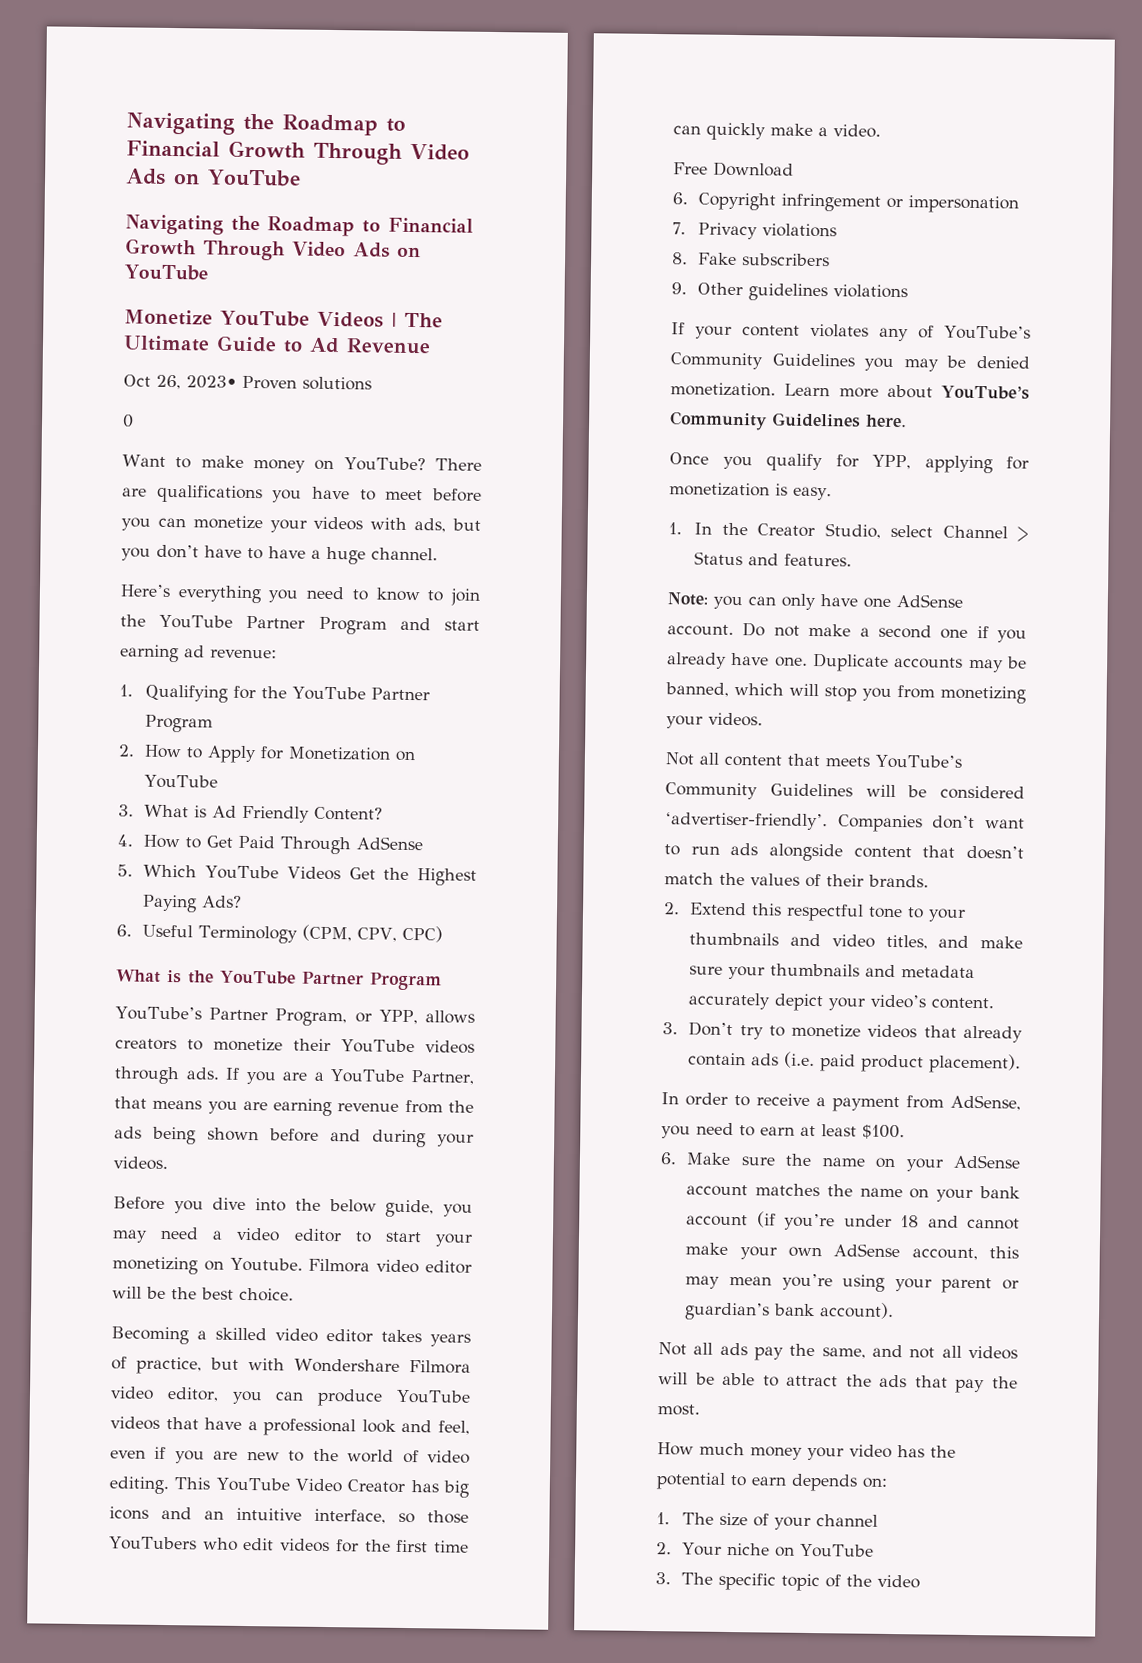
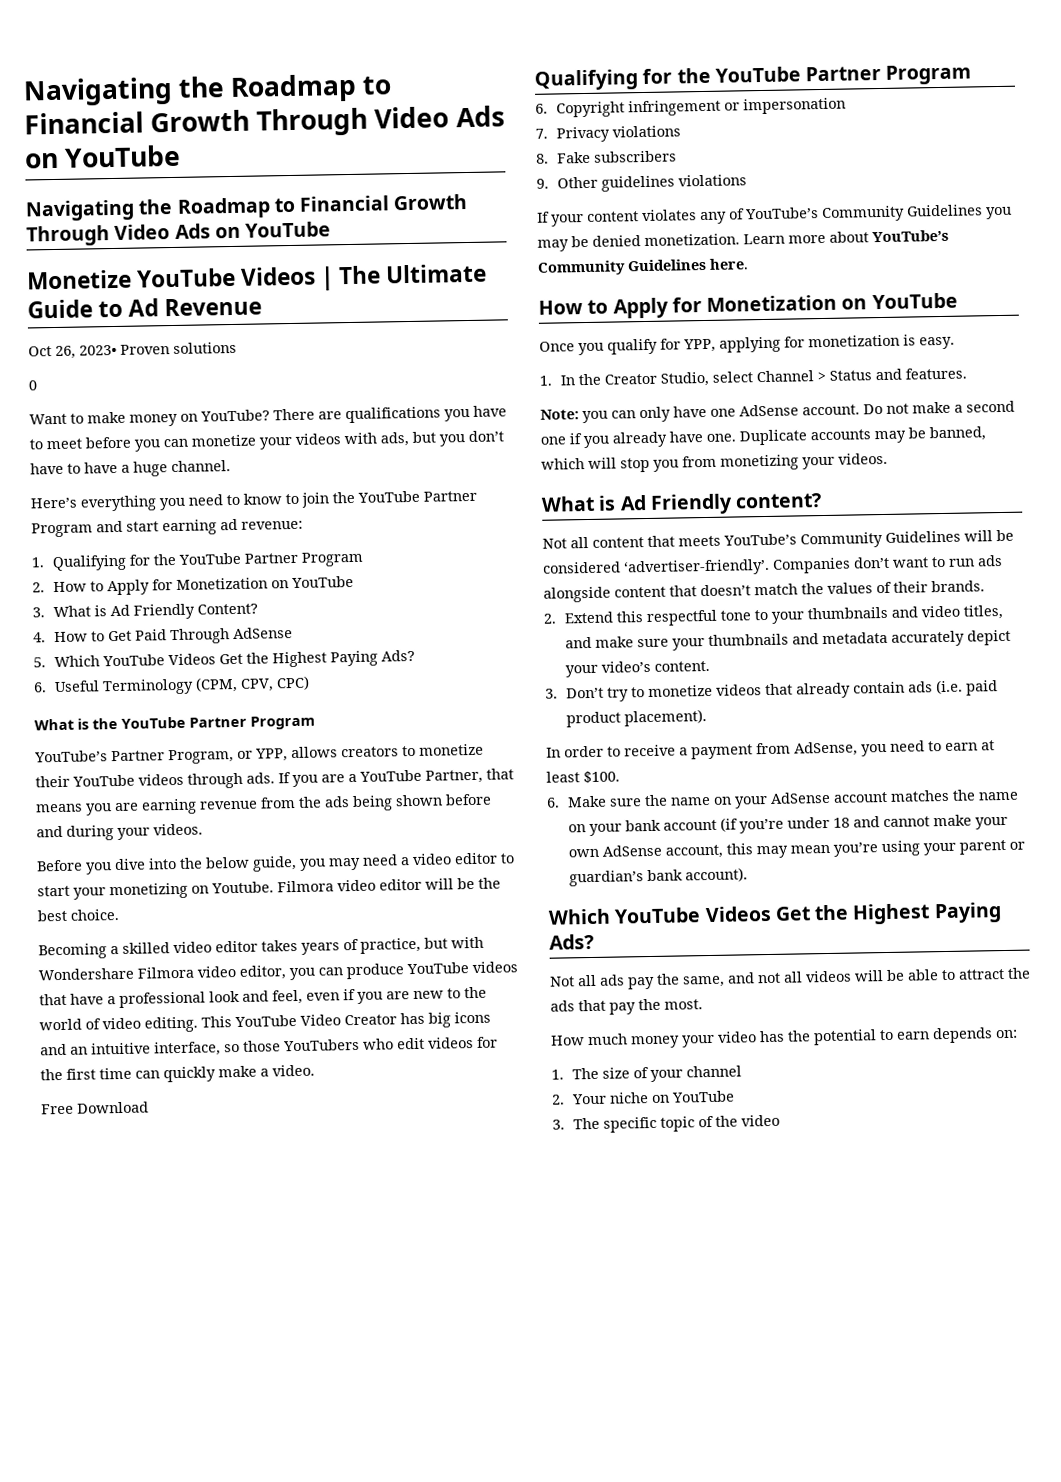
(794, 169) none -> [534,64,972,91] // Qualifying for the YouTube Partner Program
(907, 421) none -> [538,292,958,319] // How to Apply for Monetization on YouTube
(763, 719) none -> [541,493,823,515] // What is Ad Friendly content?
(895, 1311) none -> [548,902,1002,925] [549,933,594,950] // Which YouTube Videos Get the Highest Paying Ads?

